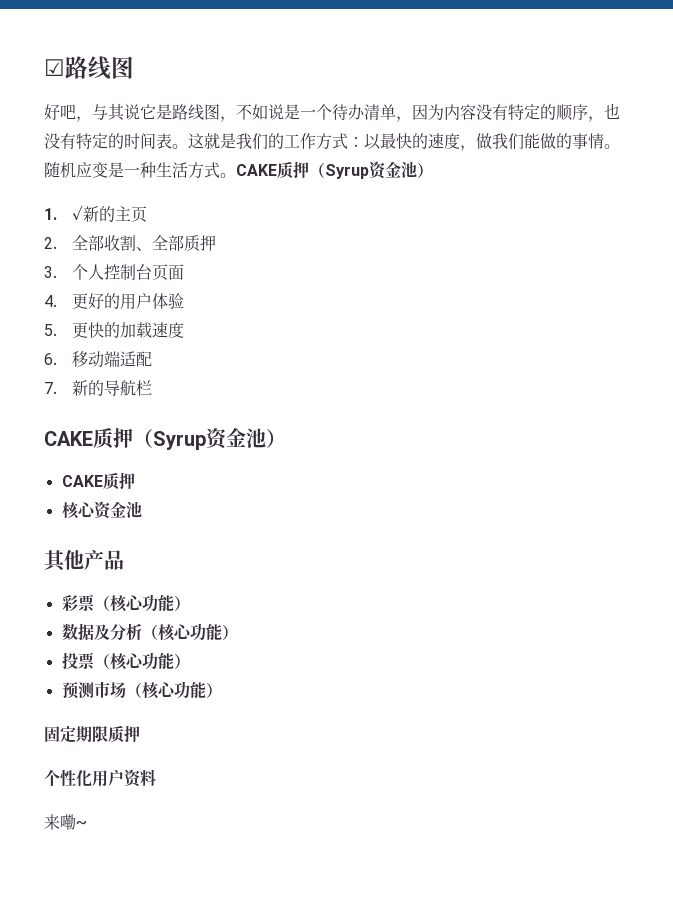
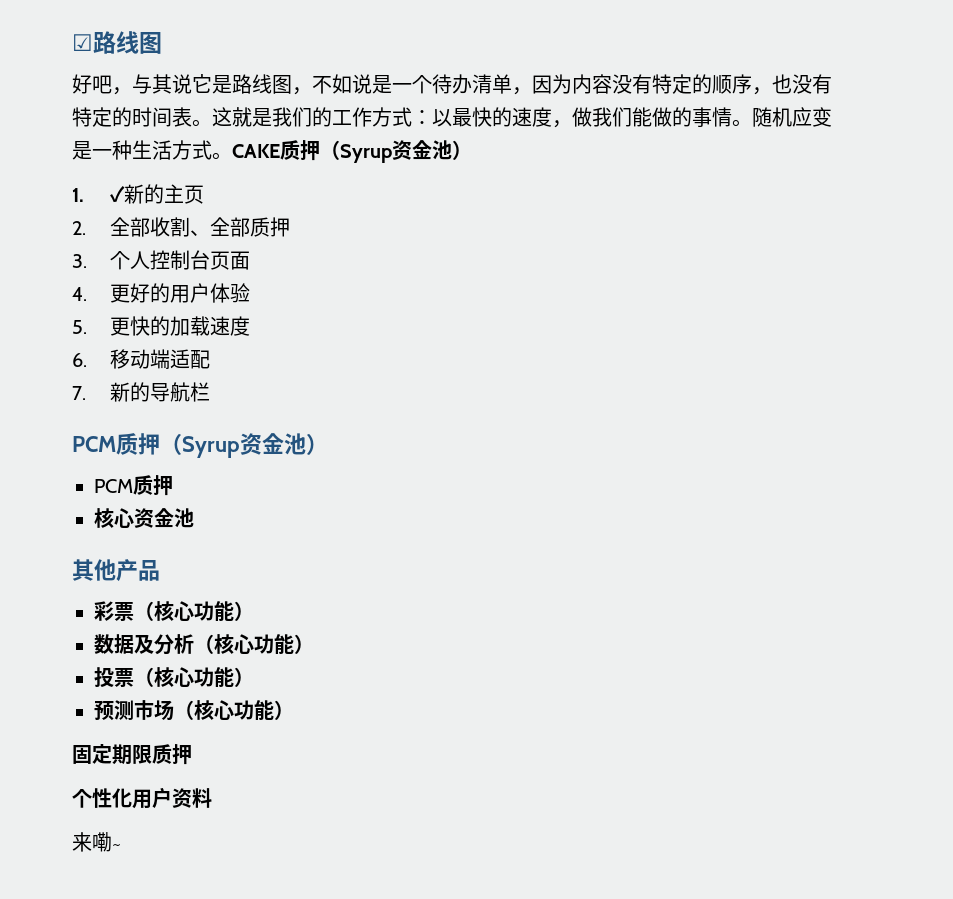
[44,428,286,450] [61,475,103,487] CAKE质押（Syrup资金池） // CAKE -> [72,433,328,458] [94,479,133,493] PCM质押（Syrup资金池） // PCM

